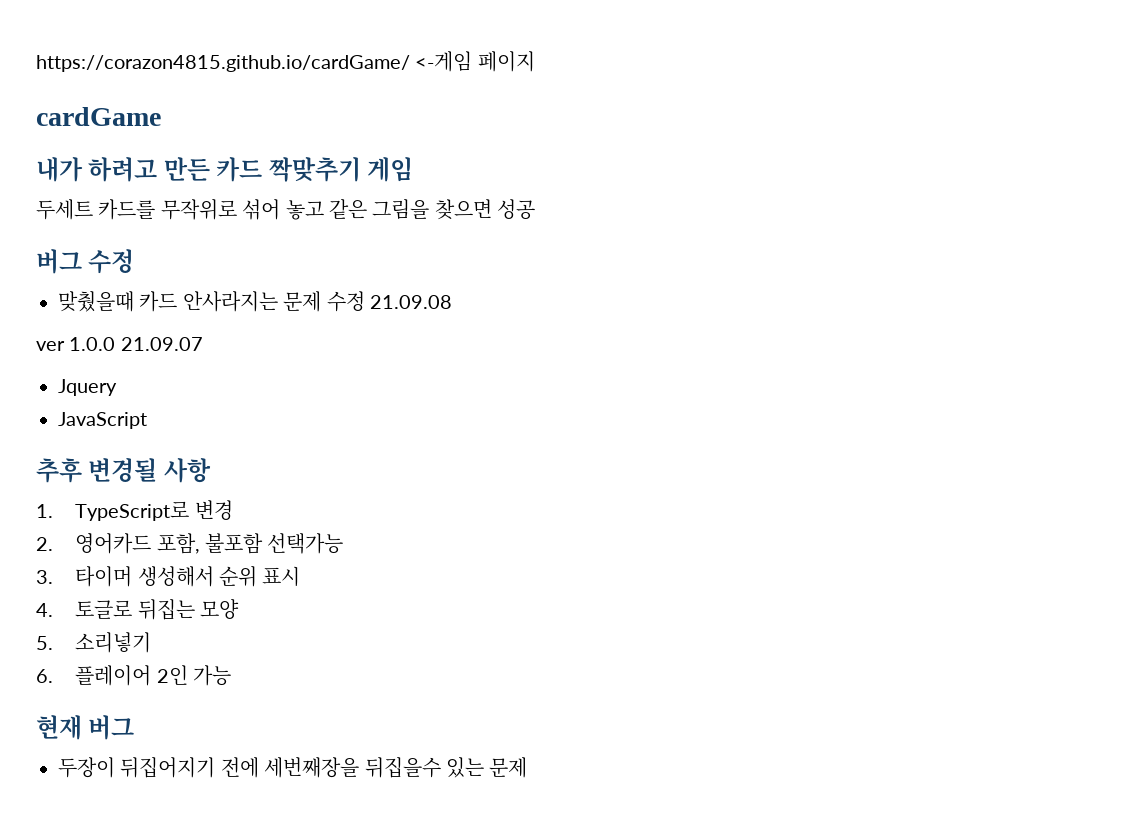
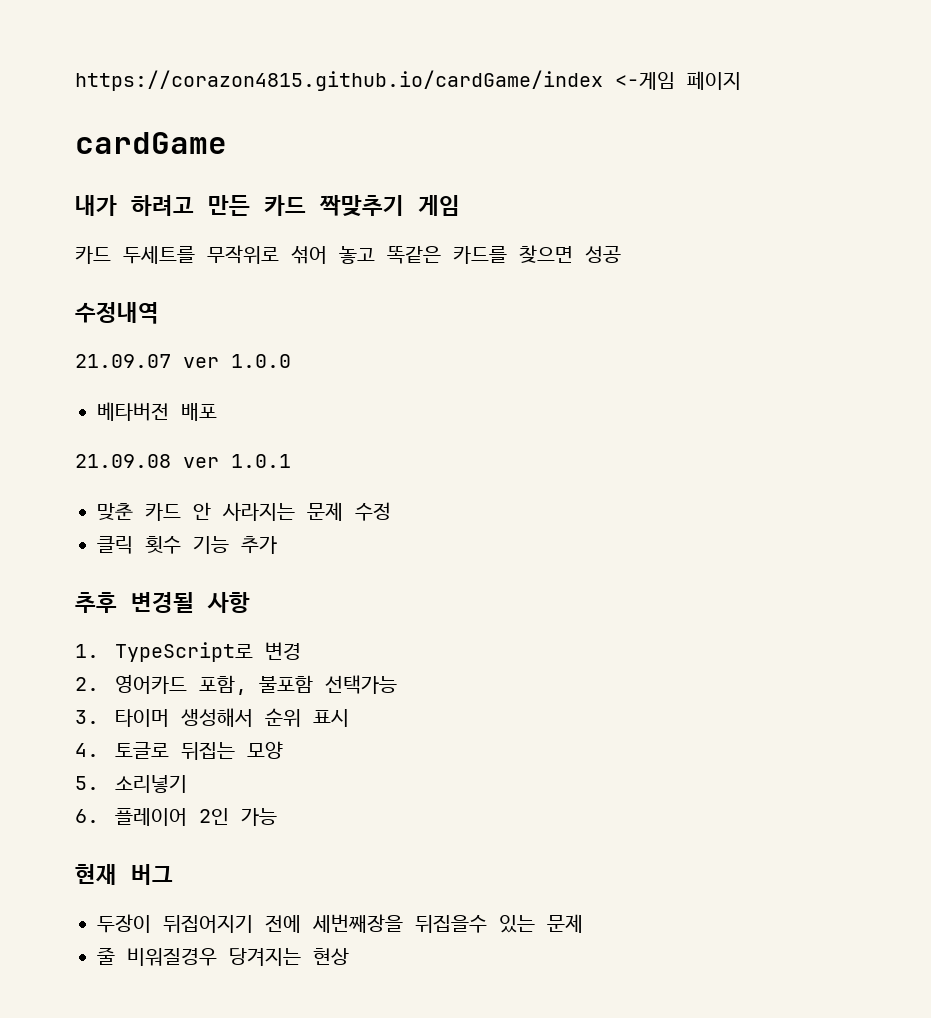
[36,55,410,72] https://corazon4815.github.io/cardGame/ -> [75,70,603,91] https://corazon4815.github.io/cardGame/index
[36,199,156,220] 두세트 카드를 -> [75,246,195,264] 카드 두세트를
[329,199,430,219] 같은 그림을 -> [387,246,507,264] 똑같은 카드를
[36,249,135,274] [58,291,452,312] [36,337,203,351] [58,379,117,396] [58,412,147,429] 버그 수정 // 맞췄을때 카드 안사라지는 문제 수정 21.09.08 // ver 1.0.0 21.09.07 // Jquery // JavaScript -> [75,302,159,324] [75,354,291,368] [97,402,217,421] [75,454,291,468] [97,502,391,521] [97,536,277,554] 수정내역 // 21.09.07 ver 1.0.0 // 베타버전 배포 // 21.09.08 ver 1.0.1 // 맞춘 카드 안 사라지는 문제 수정 // 클릭 횟수 기능 추가
(528, 767) none -> [97,947,349,966] // 줄 비워질경우 당겨지는 현상

